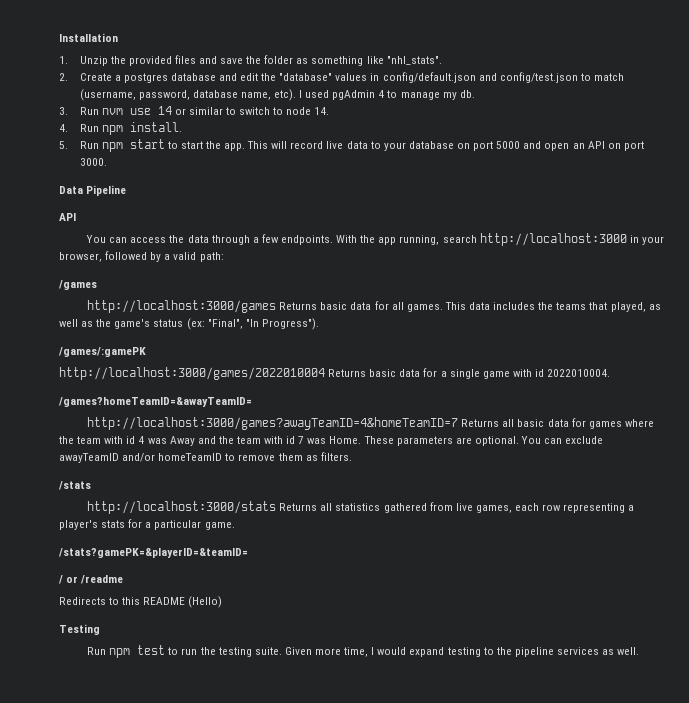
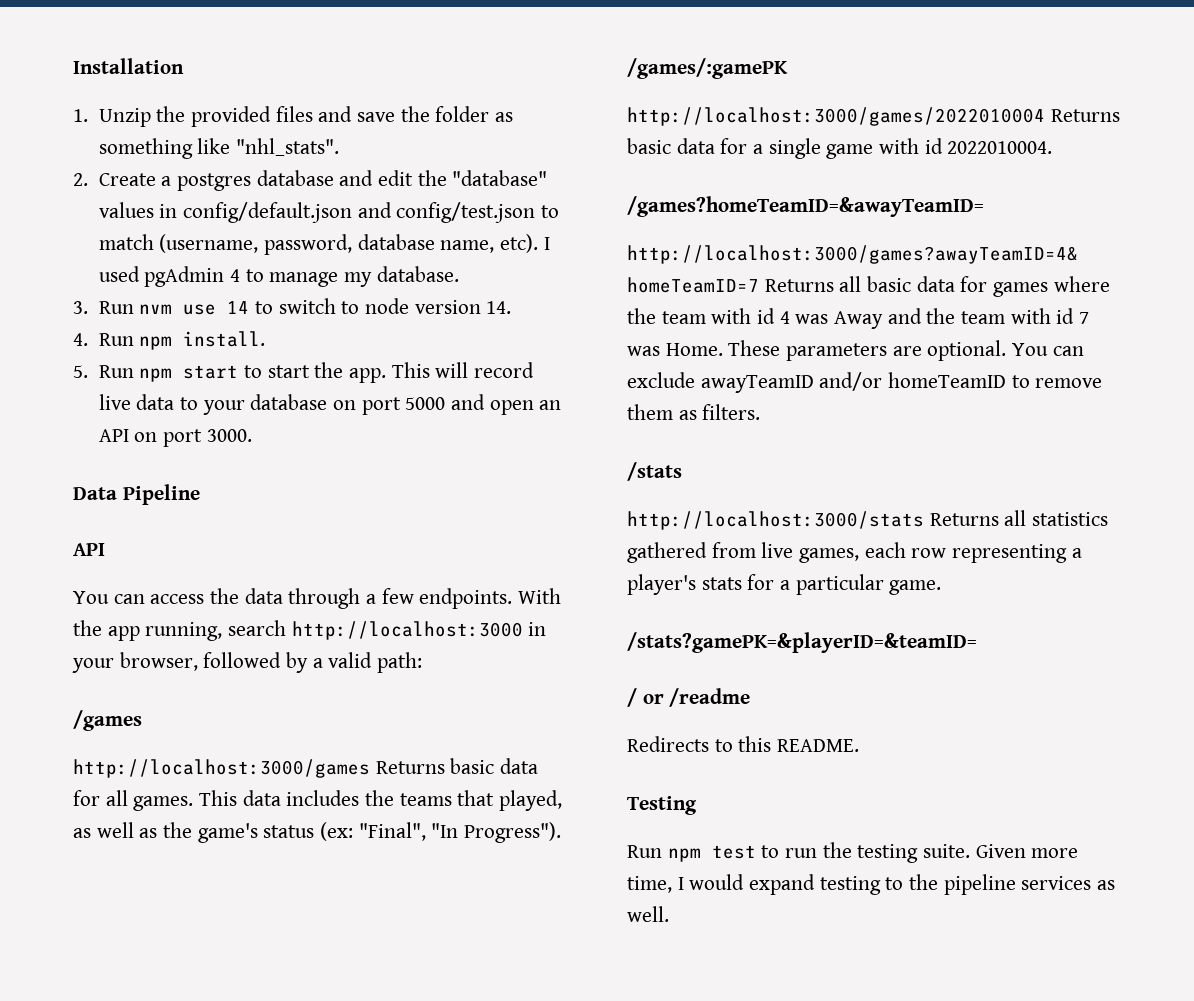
[459,90,475,98] db. -> [376,266,459,282] database.
[174,107,223,115] or similar -> (250, 307) none
(312, 111) none -> [414,300,481,314] version
[143,596,223,608] README (Hello) -> [777,739,860,752] README.

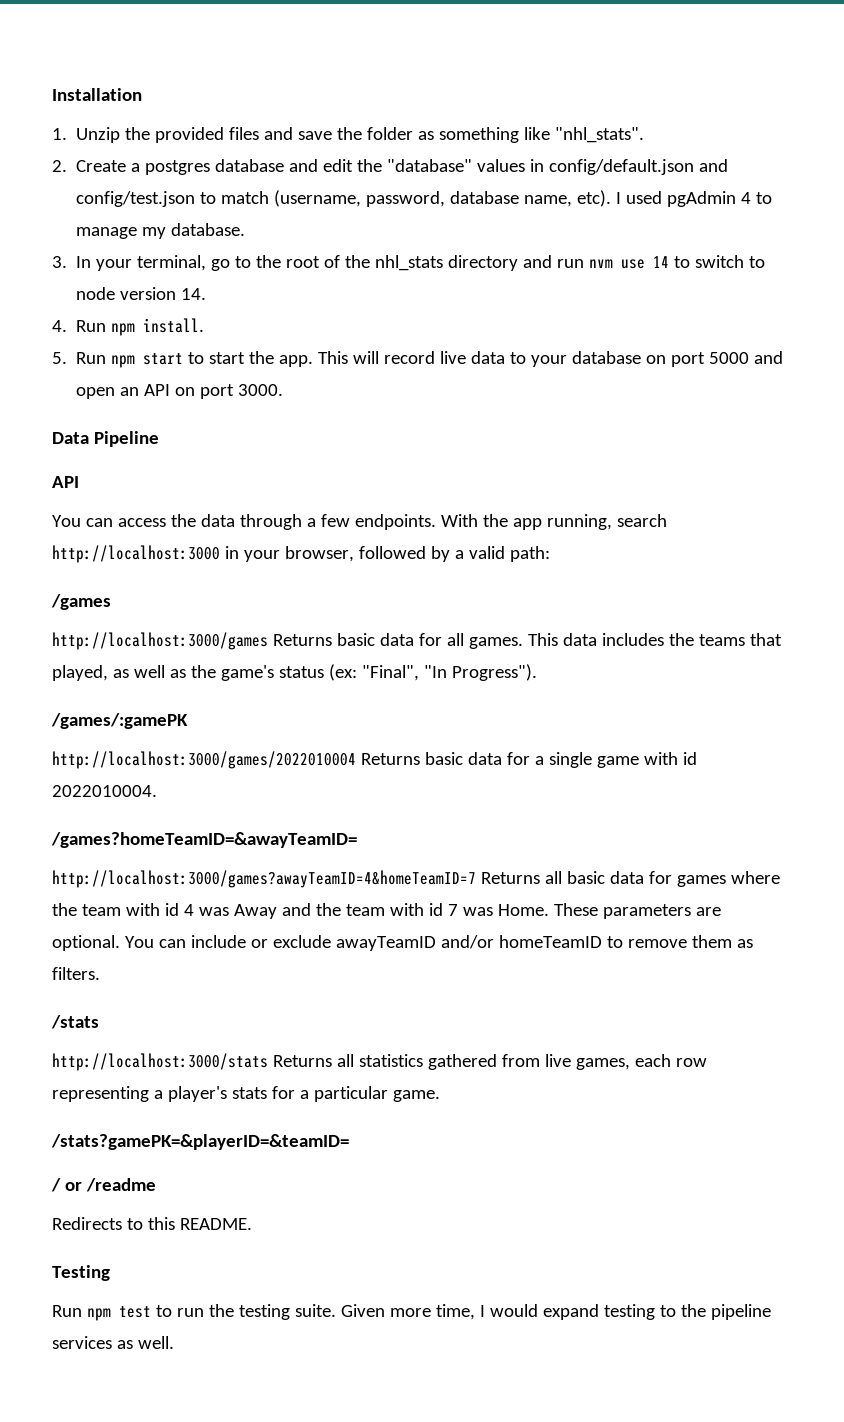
[98,301,134,314] Run -> [76,255,585,271] In your terminal, go to the root of the nhl_stats directory and run
(1084, 351) none -> [190,935,268,948] include or

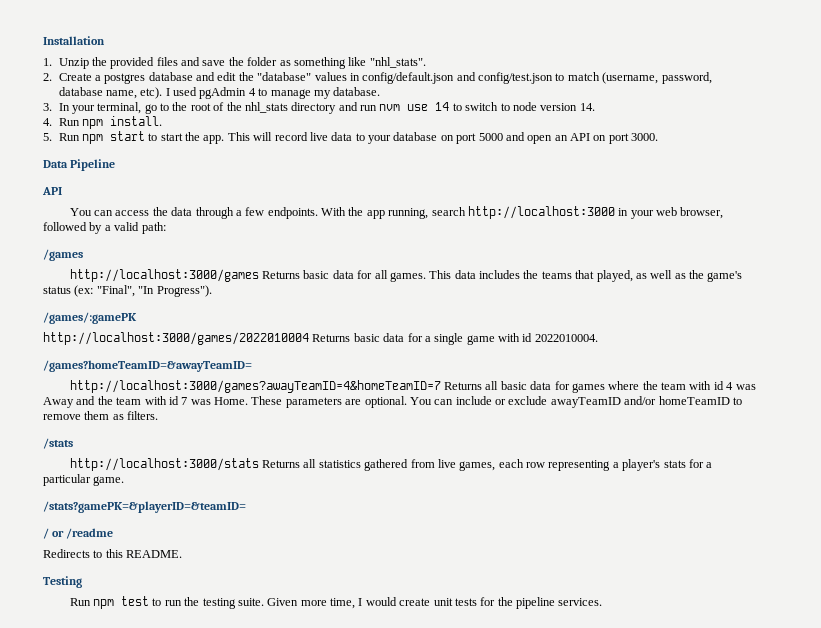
(280, 556) none -> [656,207,678,216] web
[542,1304,771,1320] [52,1336,174,1349] expand testing to the pipeline services as well. -> [399,597,603,609] create unit tests for the pipeline services.

